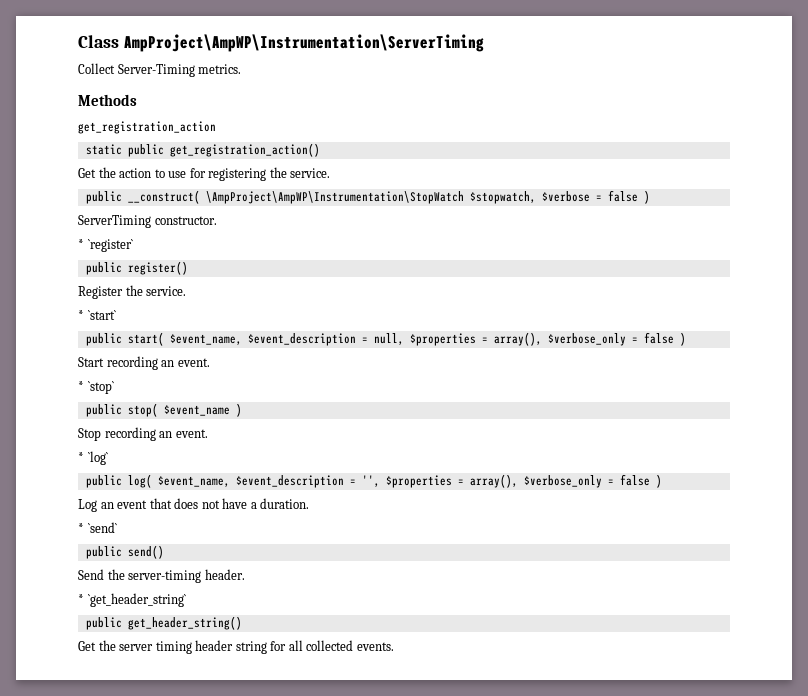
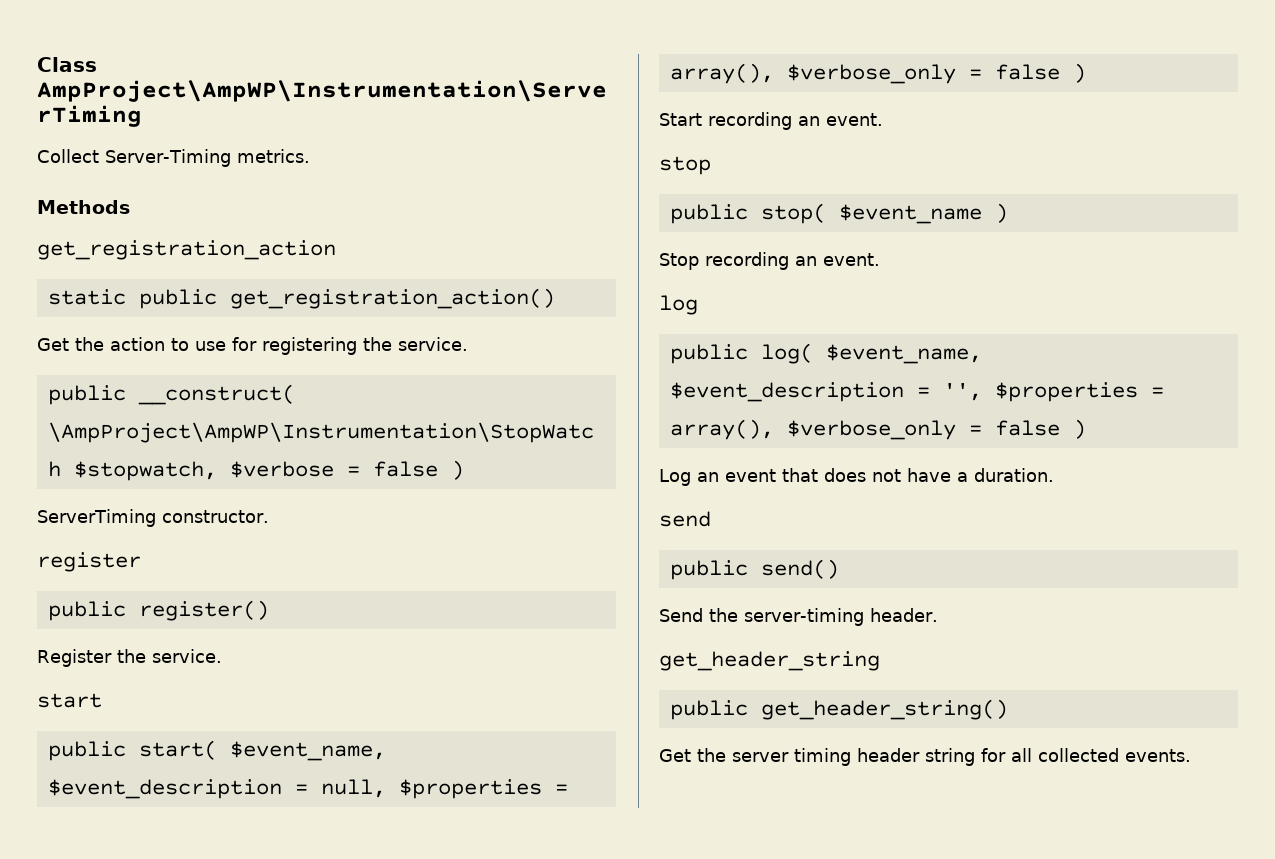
[78,239,133,252] * `register` -> [37,552,141,572] register
[78,310,116,320] * `start` -> [37,693,102,708] start
[78,381,114,394] * `stop` -> [659,156,711,175] stop
[78,451,108,465] * `log` -> [659,295,698,315] log
[78,522,117,533] * `send` -> [659,511,711,527] send
[78,593,186,607] * `get_header_string` -> [659,651,880,671] get_header_string

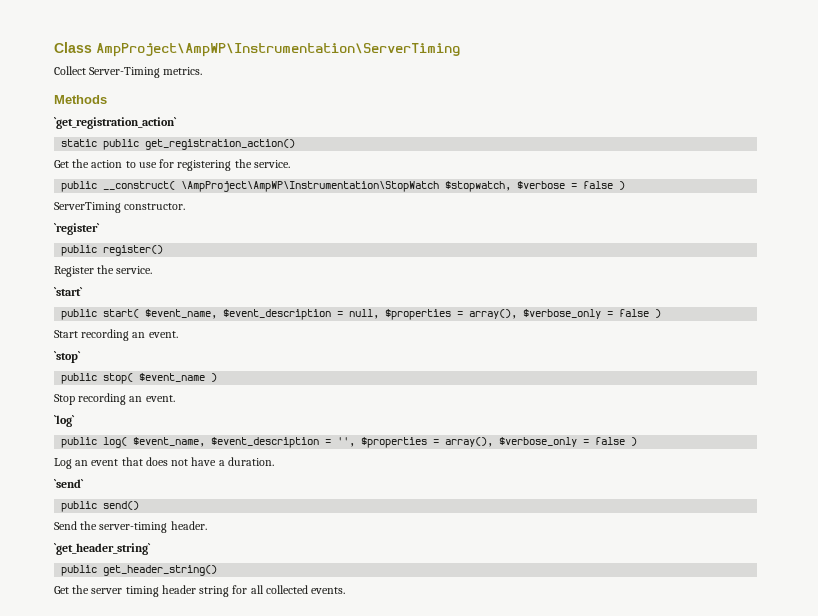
[37,240,336,260] get_registration_action -> [54,117,177,129] `get_registration_action`
[37,552,141,572] register -> [54,223,100,235] `register`
[37,693,102,708] start -> [54,287,83,296] `start`
[659,156,711,175] stop -> [54,351,81,363] `stop`
[659,295,698,315] log -> [54,415,75,427] `log`
[659,511,711,527] send -> [54,479,84,488] `send`
[659,651,880,671] get_header_string -> [54,543,151,555] `get_header_string`

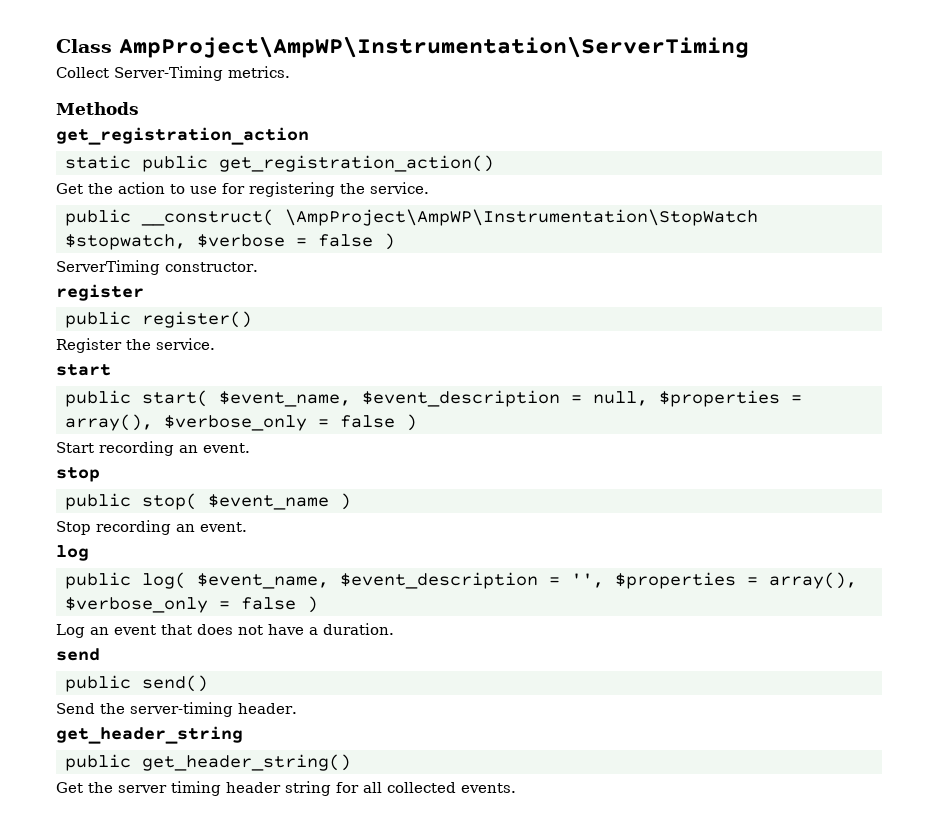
[54,117,177,129] `get_registration_action` -> [56,127,309,145] get_registration_action
[54,223,100,235] `register` -> [56,284,144,301] register
[54,287,83,296] `start` -> [56,364,111,376] start
[54,351,81,363] `stop` -> [56,467,100,482] stop
[54,415,75,427] `log` -> [56,545,89,561] log
[54,479,84,488] `send` -> [56,648,100,661] send
[54,543,151,555] `get_header_string` -> [56,726,243,744] get_header_string

